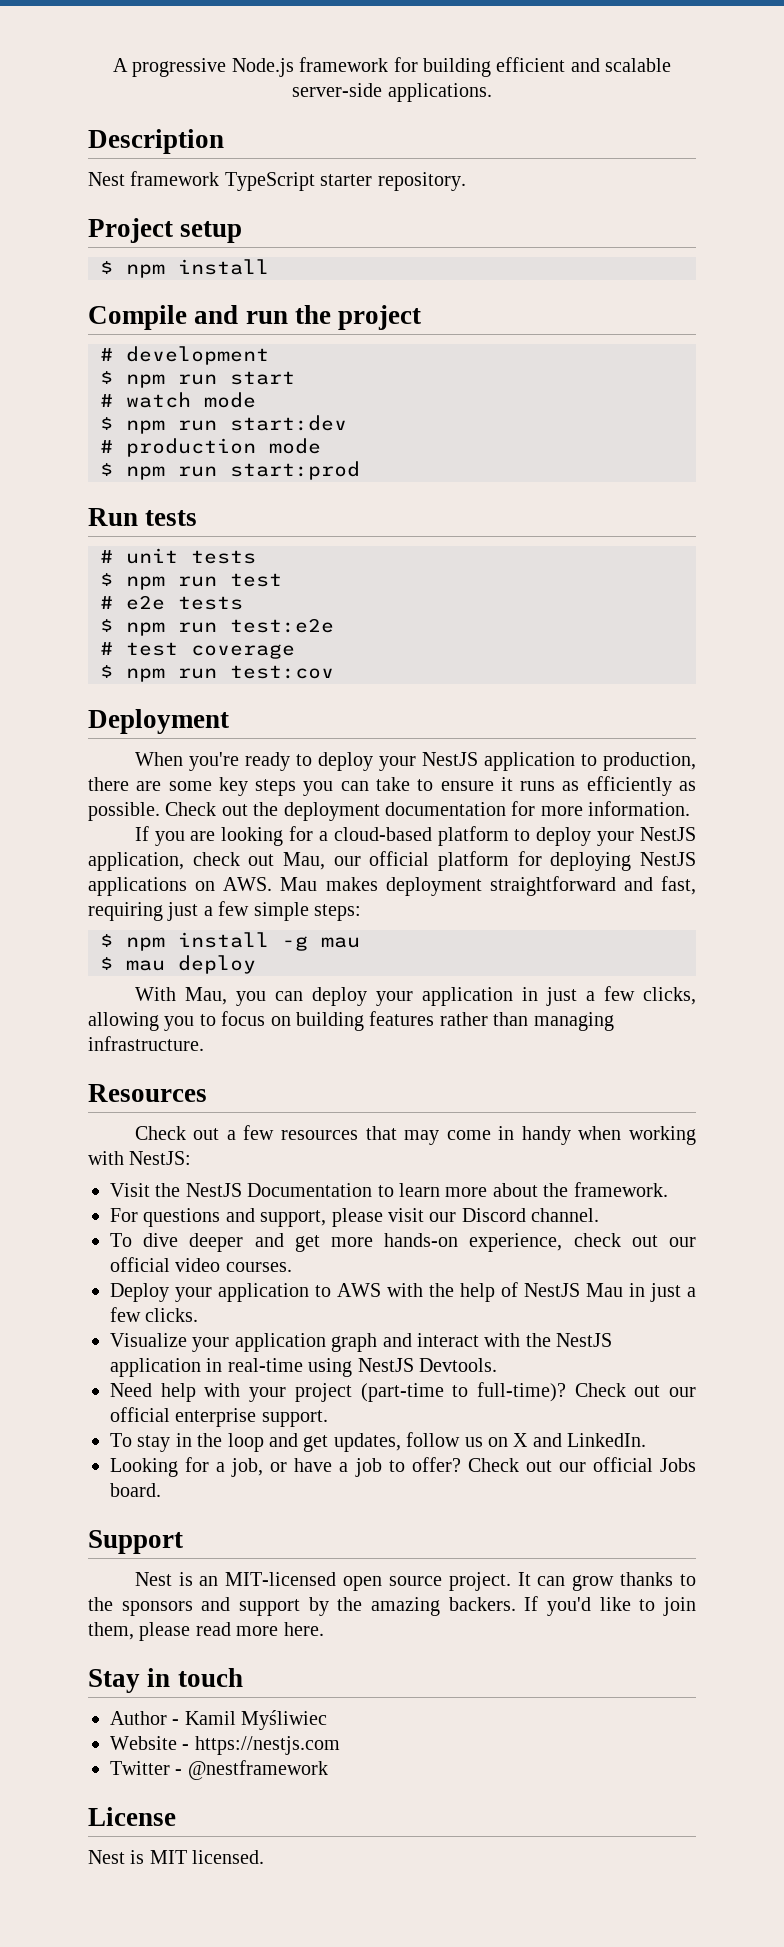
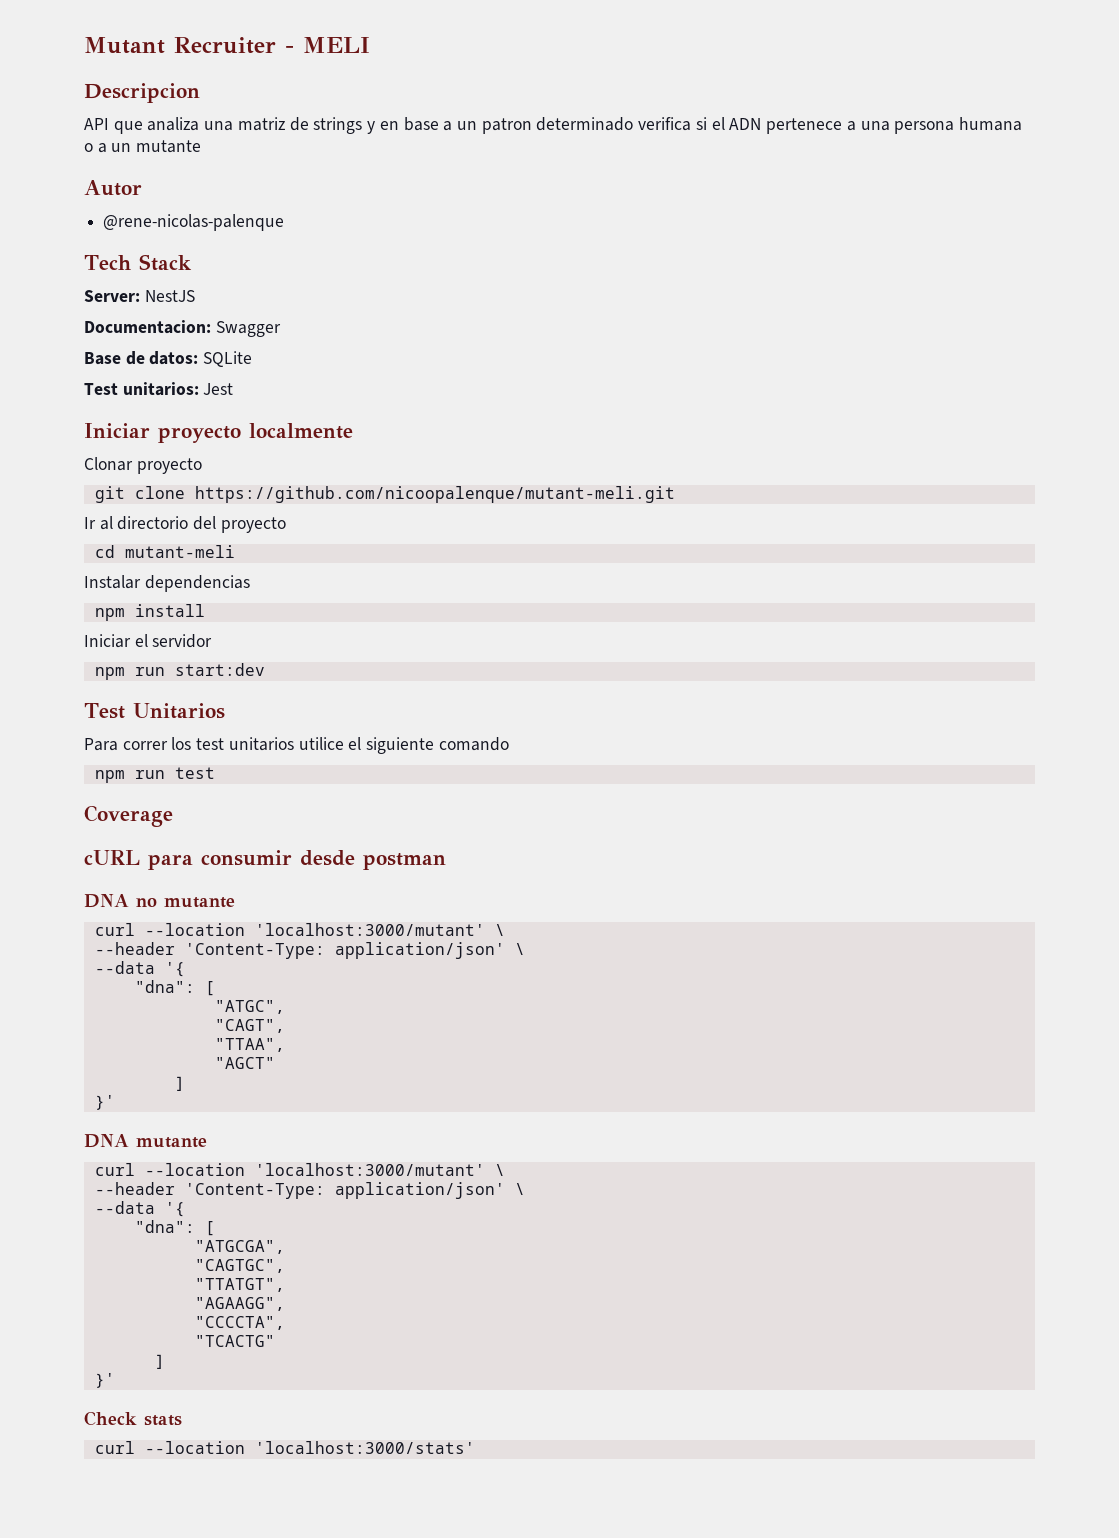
[112,57,672,77] [292,83,492,102] [88,129,224,154] [88,171,466,191] [88,218,243,243] [100,259,269,278] [88,305,422,330] [100,346,269,365] [100,371,295,388] [100,392,256,408] [100,415,347,434] [100,438,321,457] [100,461,360,480] [88,508,198,526] [100,548,256,564] [100,573,282,590] [100,595,243,610] [100,618,334,636] [100,642,295,659] [100,665,334,682] [88,709,229,734] [134,752,696,771] [88,776,696,796] [88,801,691,821] [134,826,697,846] [88,851,696,871] [88,876,696,896] [88,901,361,921] [100,932,360,951] [100,955,256,974] [134,986,697,1006] [88,1011,614,1031] [88,1036,204,1051] [88,1084,207,1102] [134,1125,697,1145] [88,1151,192,1165] [110,1182,668,1197] [110,1208,600,1227] [110,1233,696,1252] [110,1257,292,1272] [110,1282,696,1302] [110,1307,199,1322] [110,1333,613,1352] [110,1358,497,1377] [110,1382,696,1402] [110,1407,328,1427] [110,1432,647,1452] [110,1457,696,1477] [110,1483,161,1497] [88,1530,183,1554] [134,1572,697,1591] [88,1596,696,1616] [88,1622,324,1641] [88,1668,243,1693] [110,1710,328,1730] [110,1736,340,1755] [110,1760,328,1780] [88,1807,176,1826] [88,1850,265,1864] A progressive Node.js framework for building efficient and scalable server-side applications. // Description // Nest framework TypeScript starter repository. // Project setup // $ npm install // Compile and run the project // # development // $ npm run start // # watch mode // $ npm run start:dev // # production mode // $ npm run start:prod // Run tests // # unit tests // $ npm run test // # e2e tests // $ npm run test:e2e // # test coverage // $ npm run test:cov // Deployment // When you're ready to deploy your NestJS application to production, there are some key steps you can take to ensure it runs as efficiently as possible. Check out the deployment documentation for more information. // If you are looking for a cloud-based platform to deploy your NestJS application, check out Mau, our official platform for deploying NestJS applications on AWS. Mau makes deployment straightforward and fast, requiring just a few simple steps: // $ npm install -g mau // $ mau deploy // With Mau, you can deploy your application in just a few clicks, allowing you to focus on building features rather than managing infrastructure. // Resources // Check out a few resources that may come in handy when working with NestJS: // Visit the NestJS Documentation to learn more about the framework. // For questions and support, please visit our Discord channel. // To dive deeper and get more hands-on experience, check out our official video courses. // Deploy your application to AWS with the help of NestJS Mau in just a few clicks. // Visualize your application graph and interact with the NestJS application in real-time using NestJS Devtools. // Need help with your project (part-time to full-time)? Check out our official enterprise support. // To stay in the loop and get updates, follow us on X and LinkedIn. // Looking for a job, or have a job to offer? Check out our official Jobs board. // Support // Nest is an MIT-licensed open source project. It can grow thanks to the sponsors and support by the amazing backers. If you'd like to join them, please read more here. // Stay in touch // Author - Kamil Myśliwiec // Website - https://nestjs.com // Twitter - @nestframework // License // Nest is MIT licensed. -> [84,37,370,54] [84,83,200,103] [84,117,1022,134] [84,140,202,153] [84,180,142,196] [103,214,285,231] [84,254,192,271] [84,290,195,302] [84,320,281,337] [84,351,253,367] [84,382,234,396] [84,423,353,443] [84,457,202,474] [94,486,675,503] [84,516,286,533] [94,545,235,558] [84,575,250,592] [94,604,205,621] [84,634,213,648] [94,663,265,680] [84,703,225,719] [84,737,509,754] [94,767,215,783] [84,805,173,827] [84,850,446,870] [84,894,235,908] [94,923,505,936] [94,942,525,959] [94,961,185,977] [134,980,215,996] [214,1000,285,1014] [214,1019,285,1033] [214,1038,285,1052] [214,1057,275,1069] [174,1076,185,1091] [94,1095,115,1110] [84,1134,207,1148] [94,1163,505,1176] [94,1182,525,1199] [94,1201,185,1217] [134,1220,215,1236] [194,1240,285,1254] [194,1259,285,1273] [194,1278,285,1292] [194,1297,285,1311] [194,1316,285,1330] [194,1335,275,1347] [154,1354,165,1369] [94,1373,115,1388] [84,1411,182,1426] [94,1441,475,1454] Mutant Recruiter - MELI // Descripcion // API que analiza una matriz de strings y en base a un patron determinado verifica si el ADN pertenece a una persona humana o a un mutante // Autor // @rene-nicolas-palenque // Tech Stack // Server: NestJS // Documentacion: Swagger // Base de datos: SQLite // Test unitarios: Jest // Iniciar proyecto localmente // Clonar proyecto // git clone https://github.com/nicoopalenque/mutant-meli.git // Ir al directorio del proyecto // cd mutant-meli // Instalar dependencias // npm install // Iniciar el servidor // npm run start:dev // Test Unitarios // Para correr los test unitarios utilice el siguiente comando // npm run test // Coverage // cURL para consumir desde postman // DNA no mutante // curl --location 'localhost:3000/mutant' \ // --header 'Content-Type: application/json' \ // --data '{ // "dna": [ // "ATGC", // "CAGT", // "TTAA", // "AGCT" // ] // }' // DNA mutante // curl --location 'localhost:3000/mutant' \ // --header 'Content-Type: application/json' \ // --data '{ // "dna": [ // "ATGCGA", // "CAGTGC", // "TTATGT", // "AGAAGG", // "CCCCTA", // "TCACTG" // ] // }' // Check stats // curl --location 'localhost:3000/stats'

